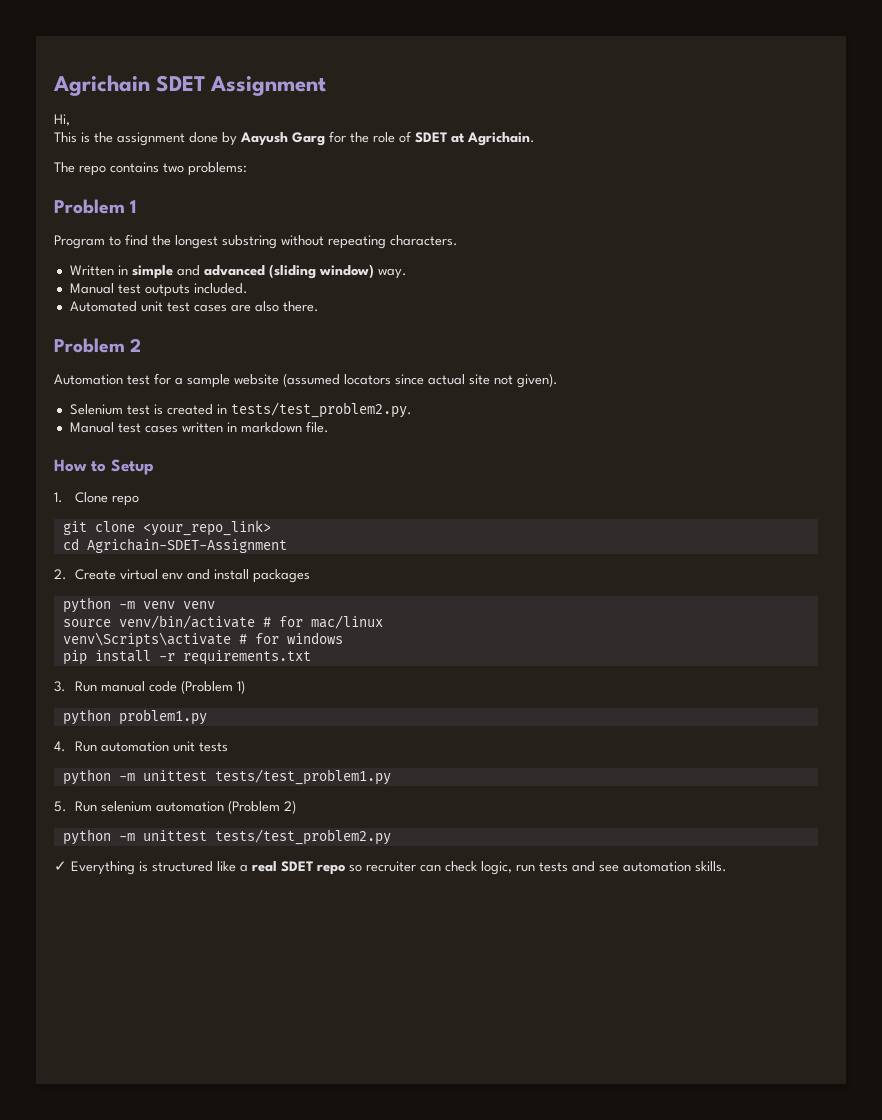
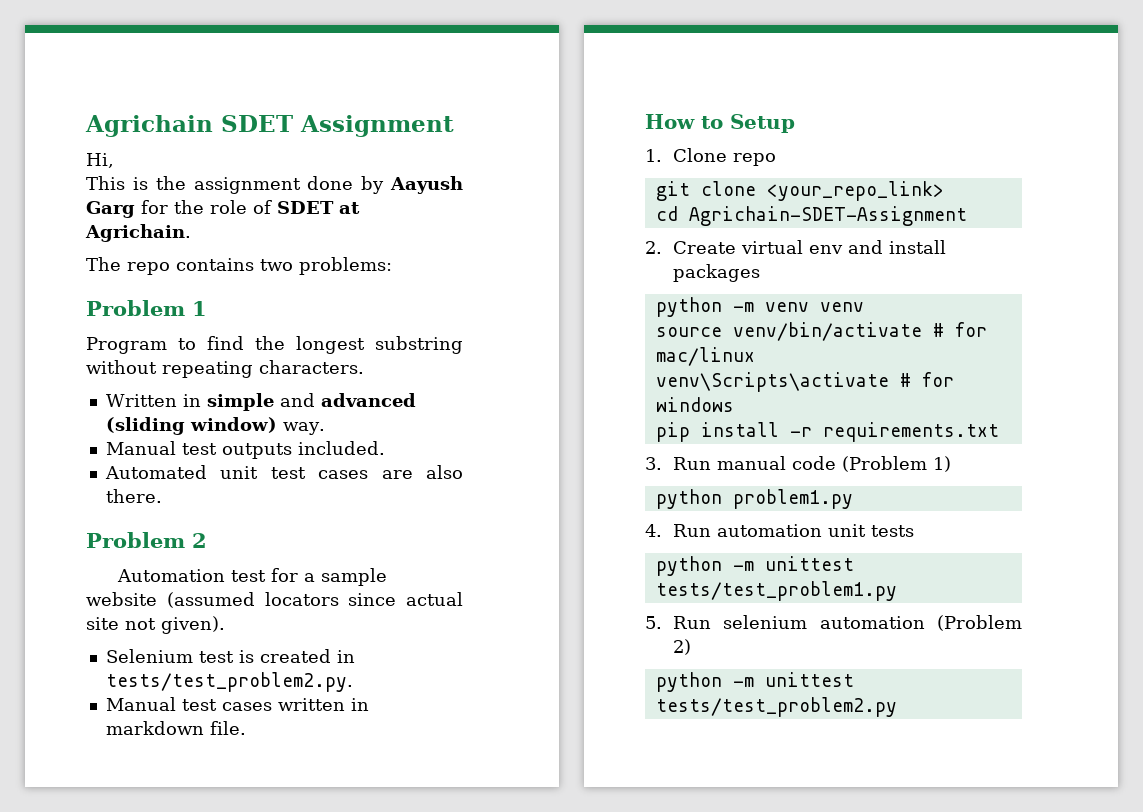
[54,861,727,875] // ✓ Everything is structured like a real SDET repo so recruiter can check logic, run tests and see automation skills. -> (897, 707) none

